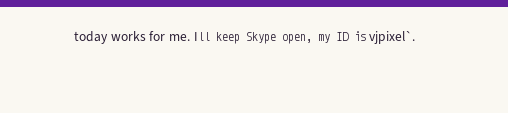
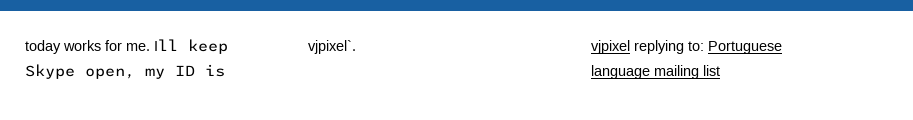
(416, 37) none -> [591,40,782,54] [591,65,720,79] // vjpixel replying to: Portuguese language mailing list

